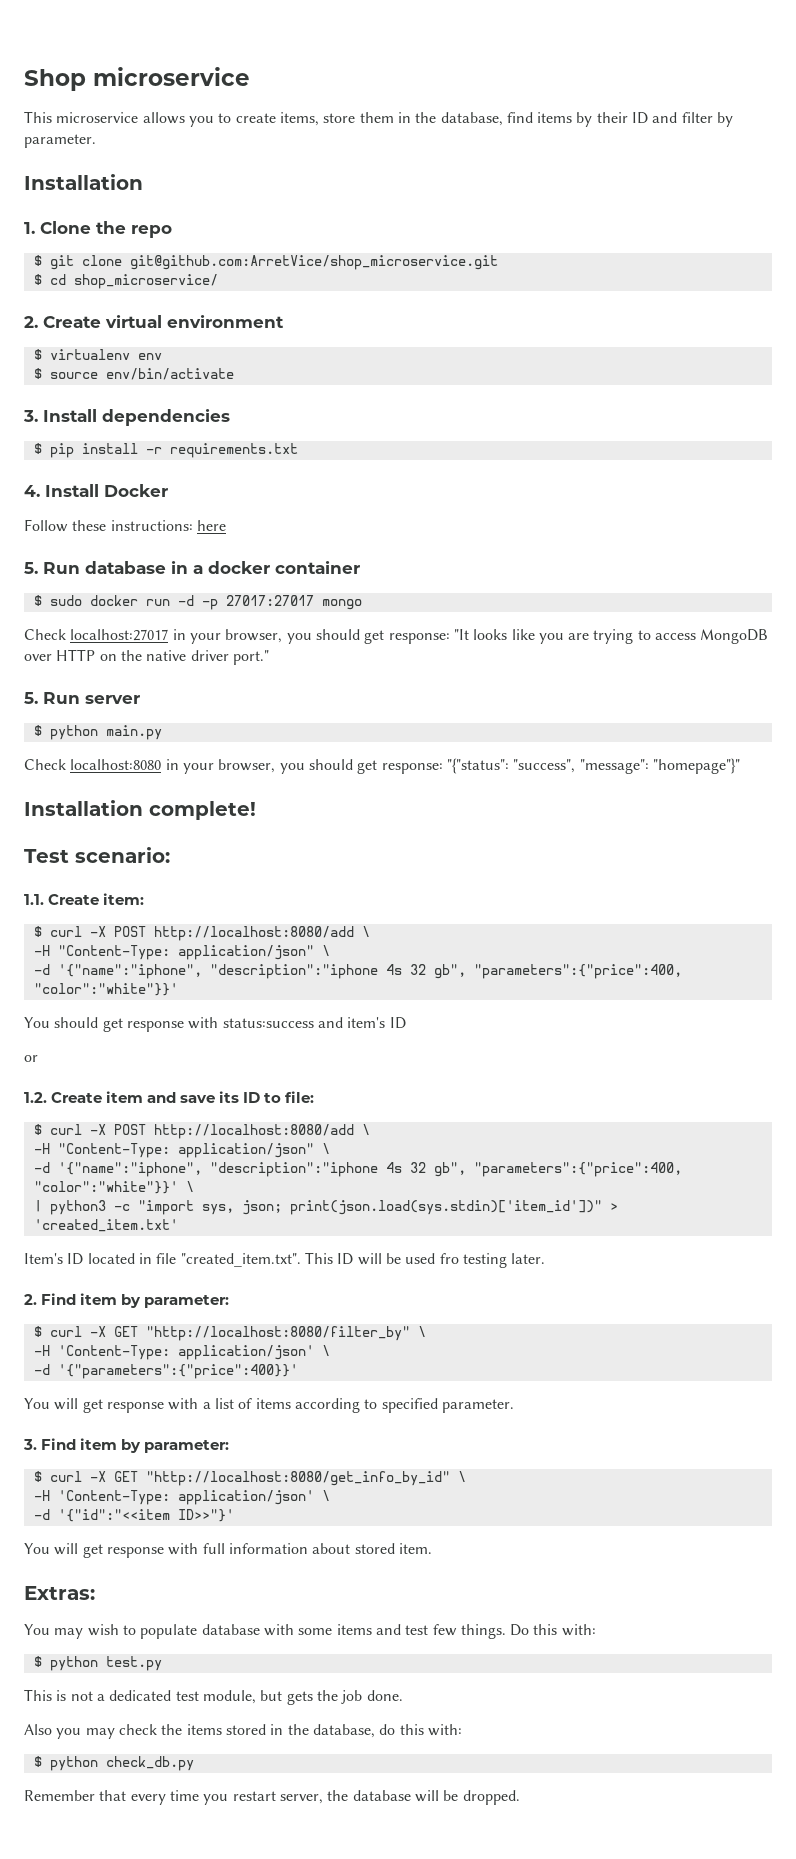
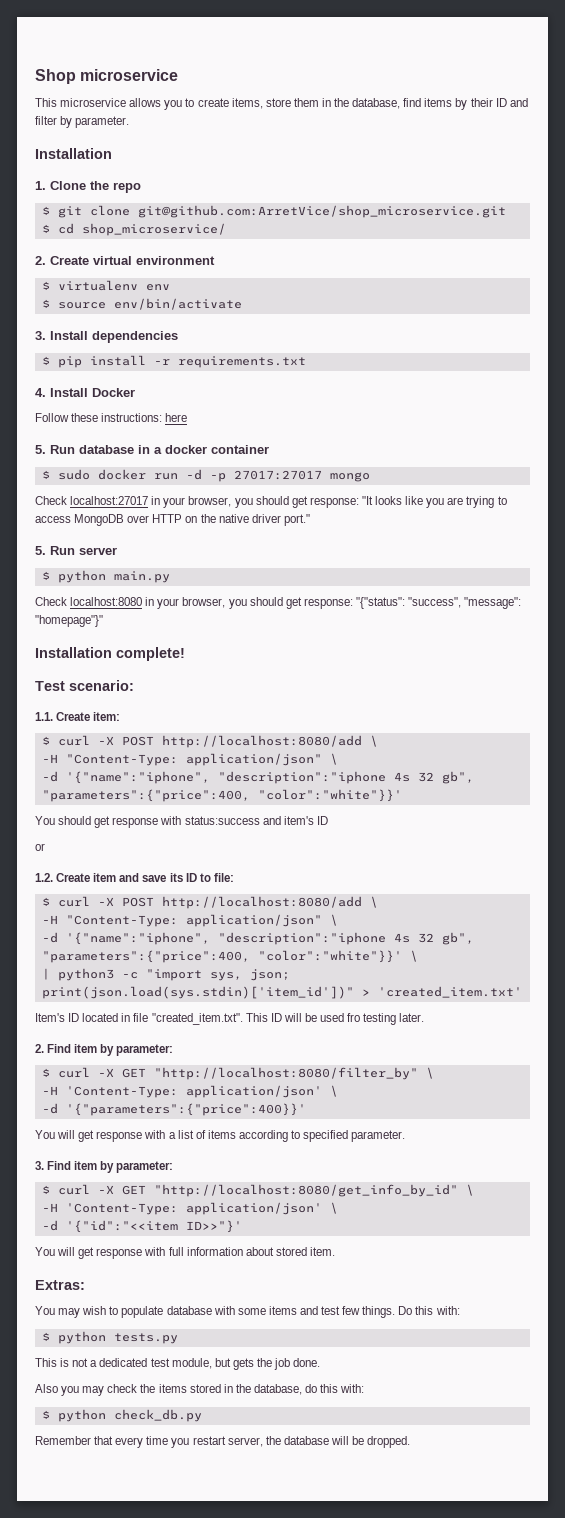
[105,1656,162,1671] test.py -> [113,1333,178,1344] tests.py

